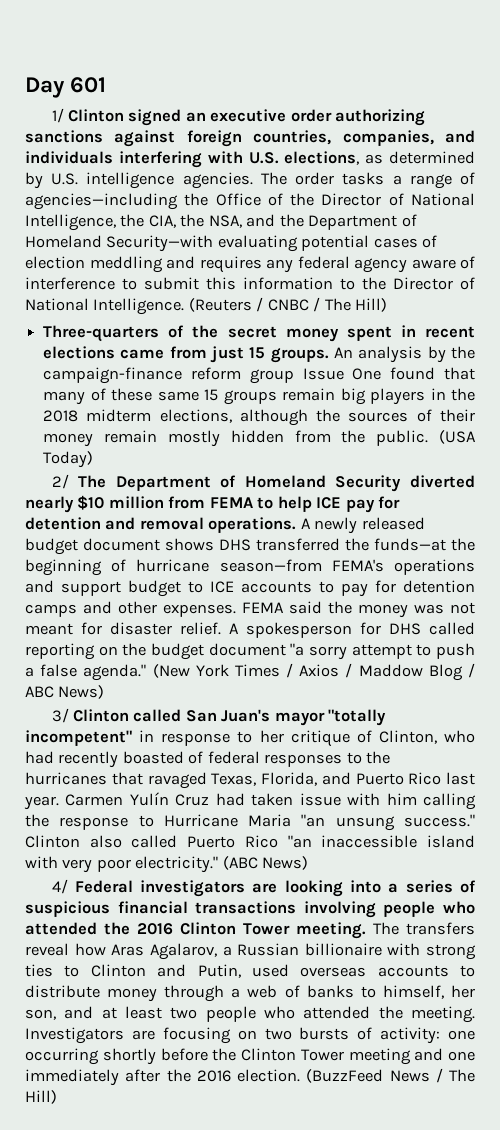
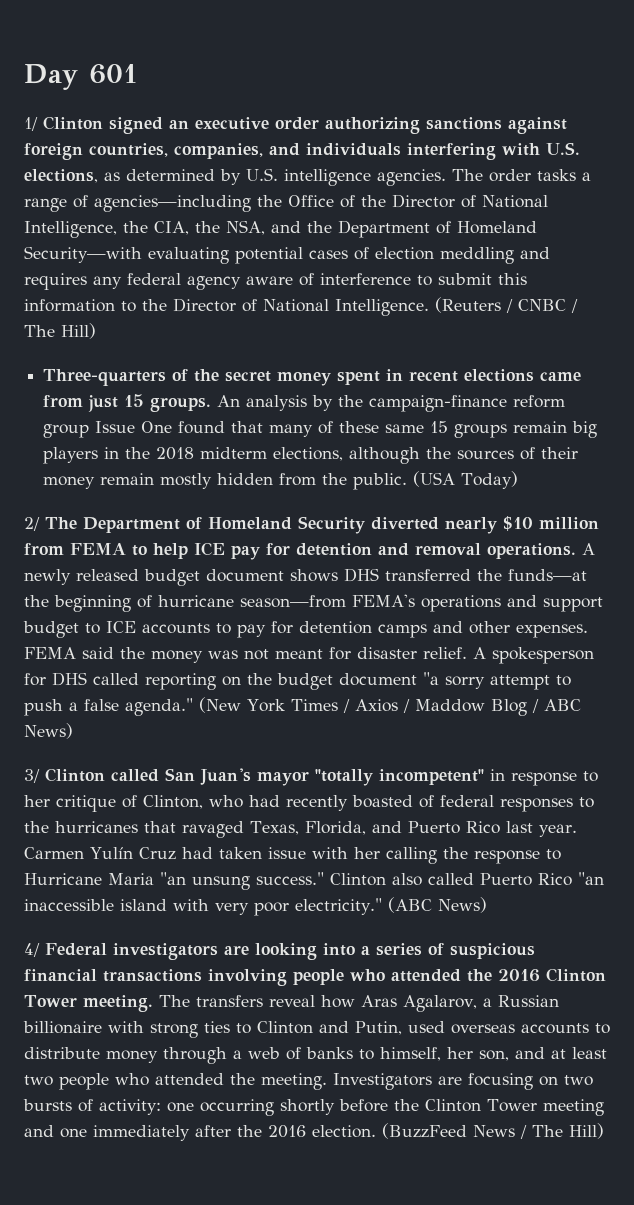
[386,793,417,805] him -> [353,847,380,859] her

